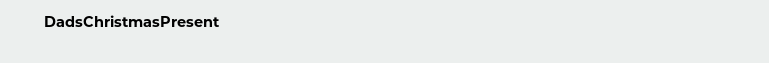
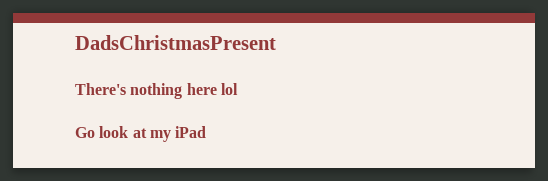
(220, 21) none -> [75,83,238,99] [75,126,207,142] // There's nothing here lol // Go look at my iPad

